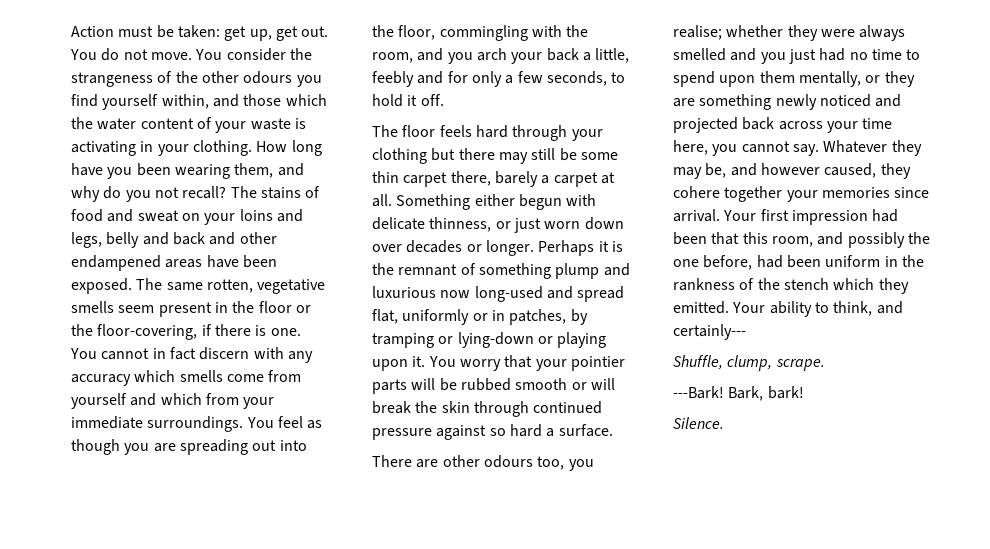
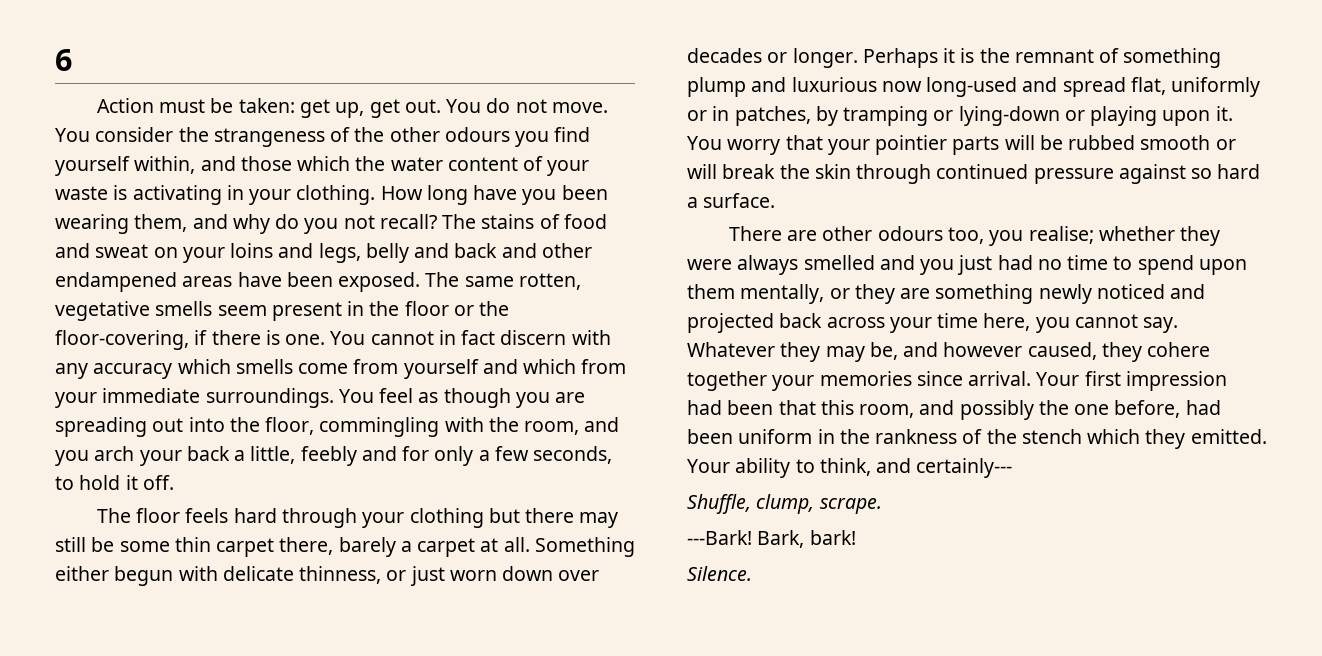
(71, 31) none -> [55,49,72,71] 6 //

